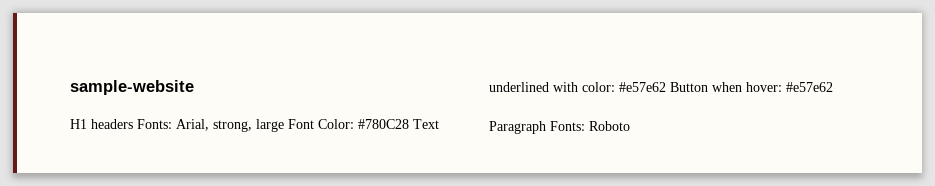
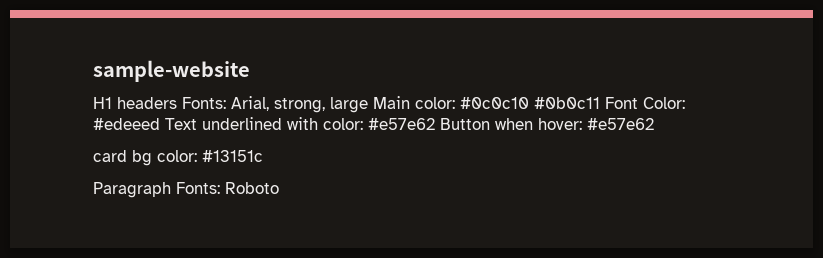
(284, 125) none -> [373,96,600,109] Main color: #0c0c10 #0b0c11
[358,119,409,129] #780C28 -> [93,118,160,130] #edeeed
(833, 87) none -> [93,150,263,166] // card bg color: #13151c

